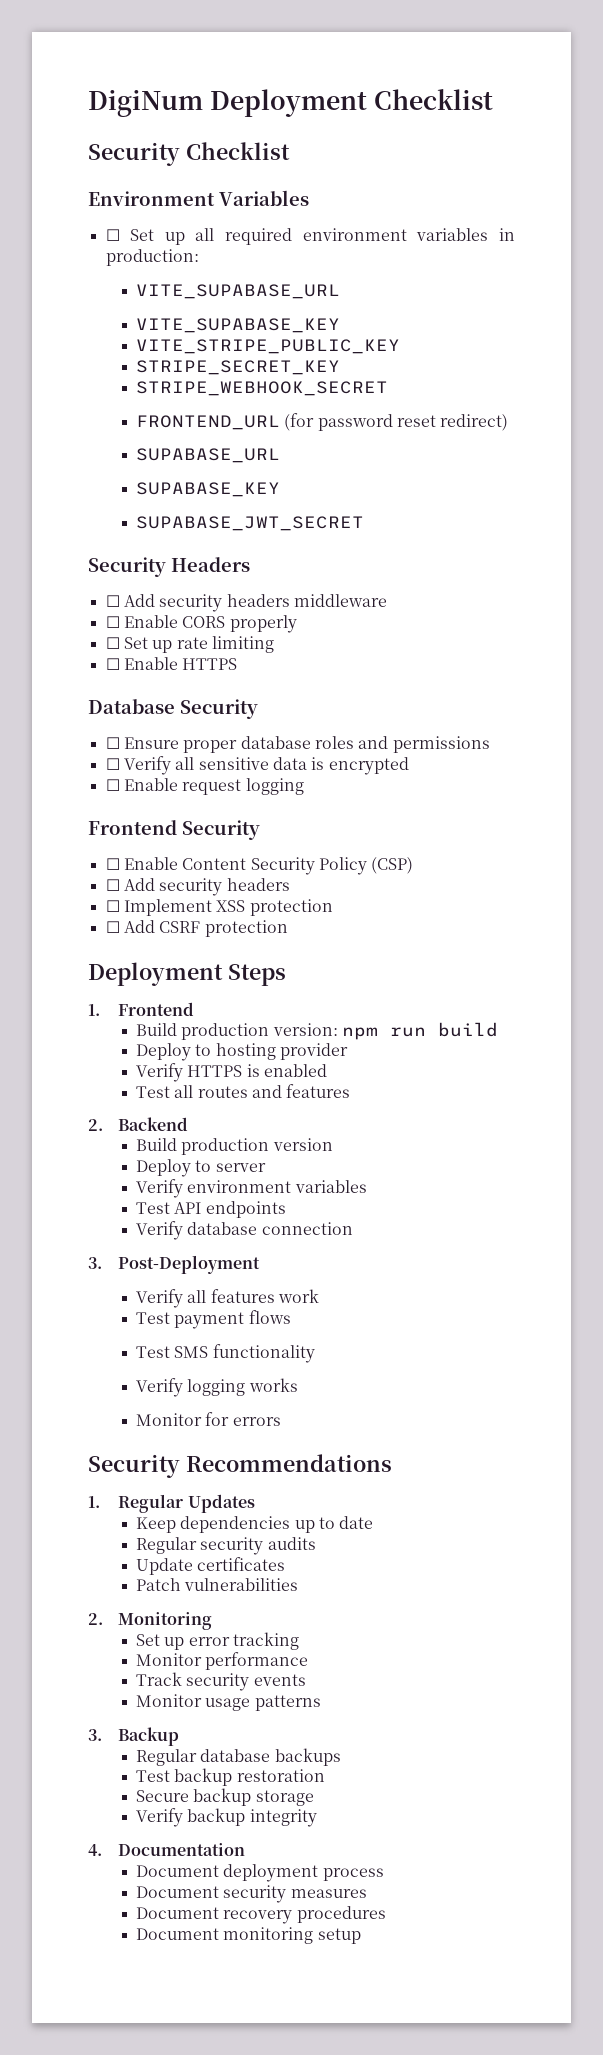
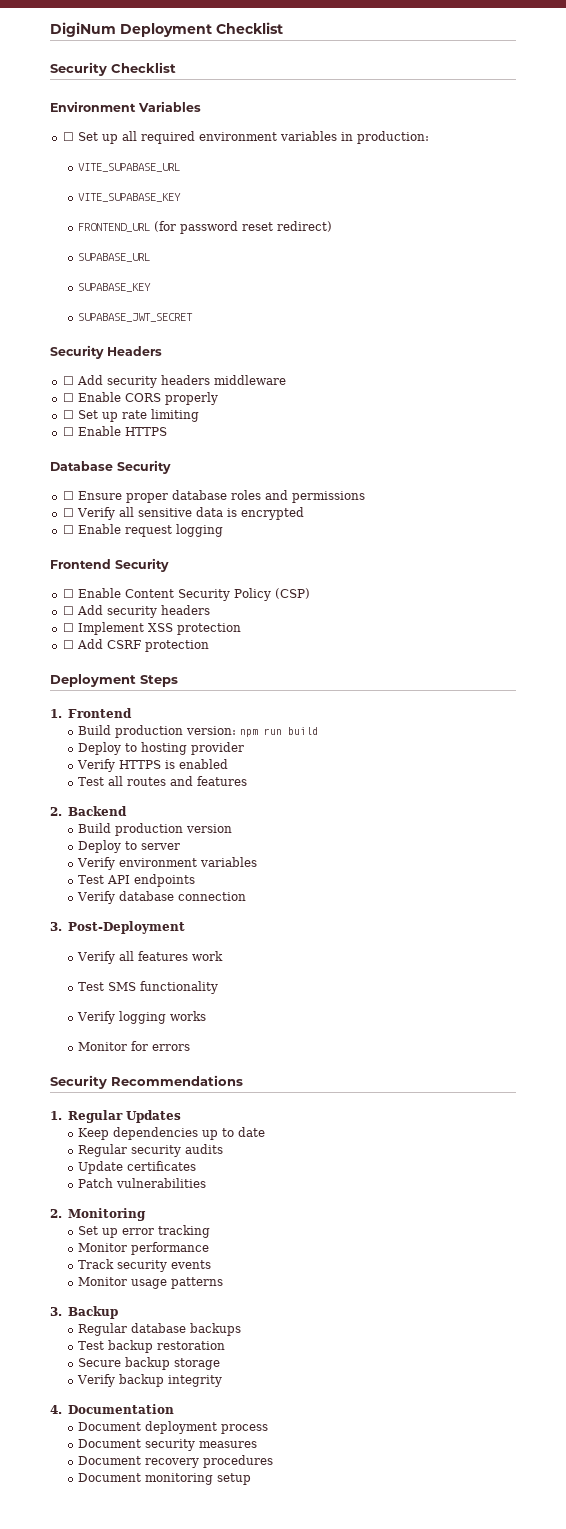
[136,339,401,354] [136,360,341,375] [136,381,389,396] // VITE_STRIPE_PUBLIC_KEY // STRIPE_SECRET_KEY // STRIPE_WEBHOOK_SECRET -> (182, 197) none
[136,1310,291,1329] // Test payment flows -> (224, 956) none

